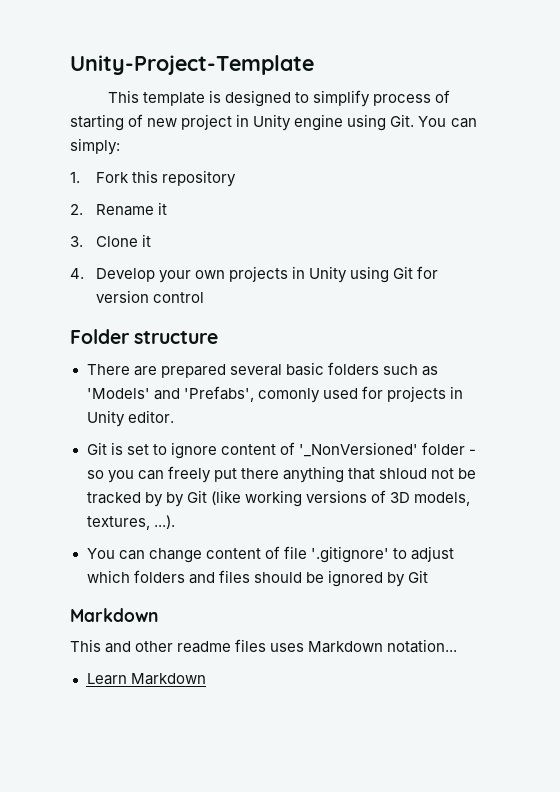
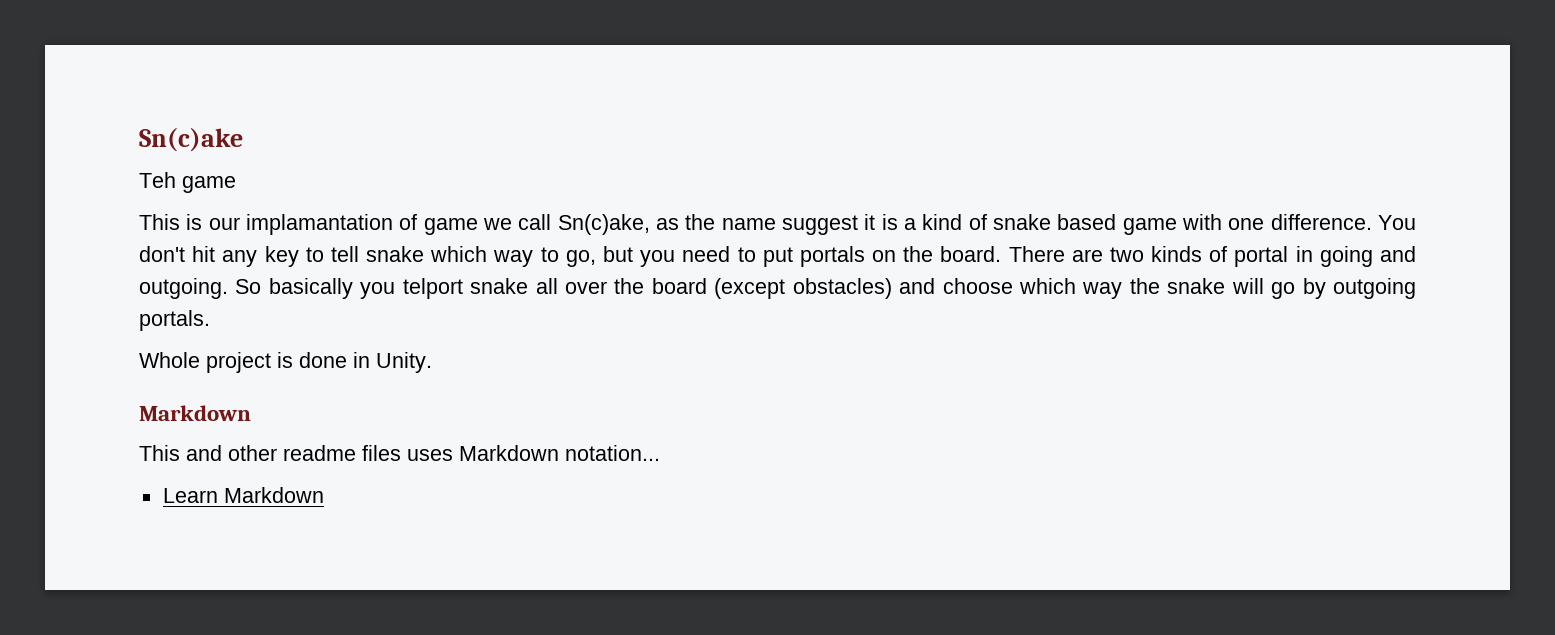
[70,55,314,75] [107,90,451,107] [70,114,477,131] [70,138,120,155] [70,170,236,187] [70,202,167,216] [70,234,151,247] [70,266,438,283] [95,290,204,303] [70,329,219,344] [86,362,438,378] [86,386,463,403] [86,410,174,427] [86,442,476,459] [86,466,477,483] [86,490,470,507] [86,515,175,530] [86,546,454,563] [86,570,428,587] Unity-Project-Template // This template is designed to simplify process of starting of new project in Unity engine using Git. You can simply: // 1. Fork this repository // 2. Rename it // 3. Clone it // 4. Develop your own projects in Unity using Git for version control // Folder structure // There are prepared several basic folders such as 'Models' and 'Prefabs', comonly used for projects in Unity editor. // Git is set to ignore content of '_NonVersioned' folder - so you can freely put there anything that shloud not be tracked by by Git (like working versions of 3D models, textures, ...). // You can change content of file '.gitignore' to adjust which folders and files should be ignored by Git -> [139,128,243,152] [139,172,236,193] [139,214,1416,235] [139,246,1416,267] [139,278,1416,299] [139,310,210,331] [139,352,432,373] Sn(c)ake // Teh game // This is our implamantation of game we call Sn(c)ake, as the name suggest it is a kind of snake based game with one difference. You don't hit any key to tell snake which way to go, but you need to put portals on the board. There are two kinds of portal in going and outgoing. So basically you telport snake all over the board (except obstacles) and choose which way the snake will go by outgoing portals. // Whole project is done in Unity.

